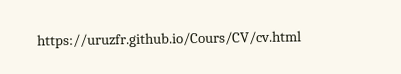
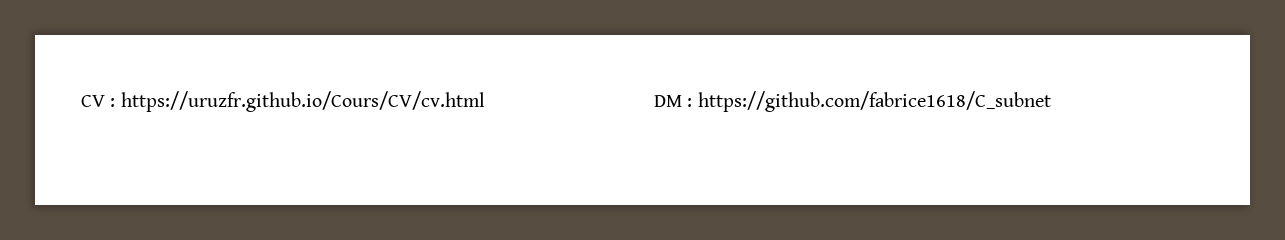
(36, 39) none -> [81,95,116,107] CV :
(302, 39) none -> [654,91,1051,112] // DM : https://github.com/fabrice1618/C_subnet

